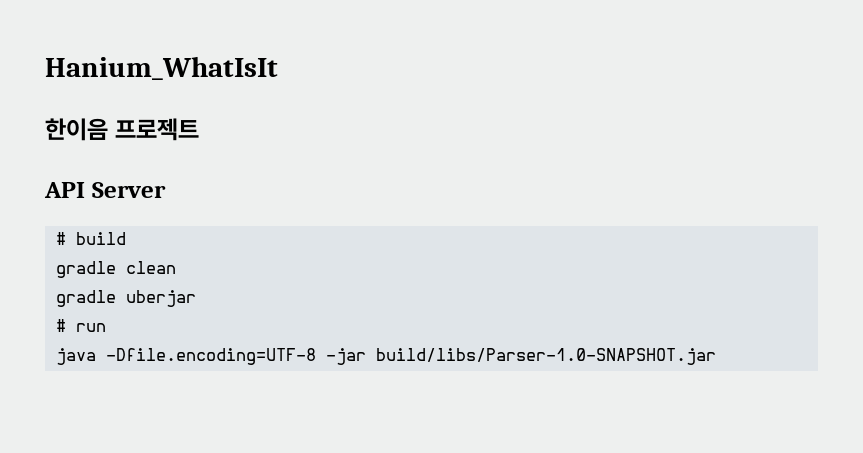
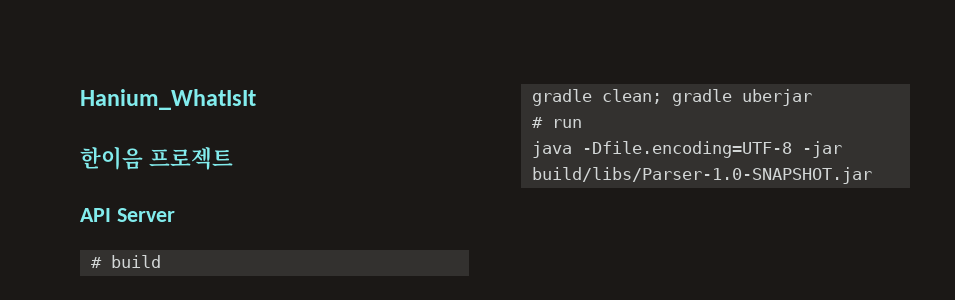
[125,261,176,274] clean // -> [602,89,663,104] clean;

